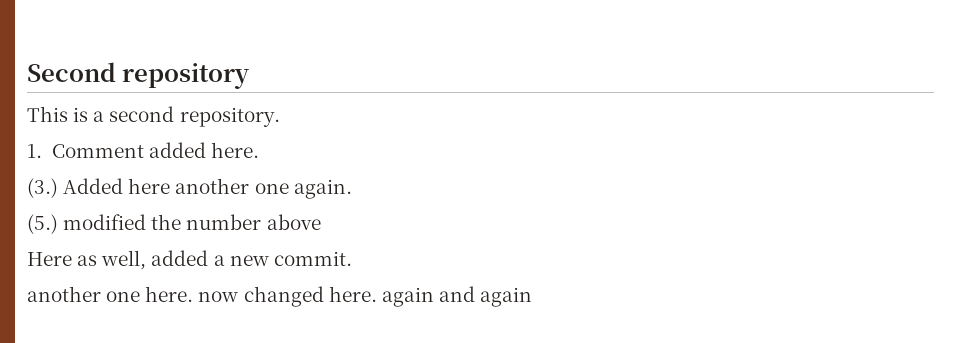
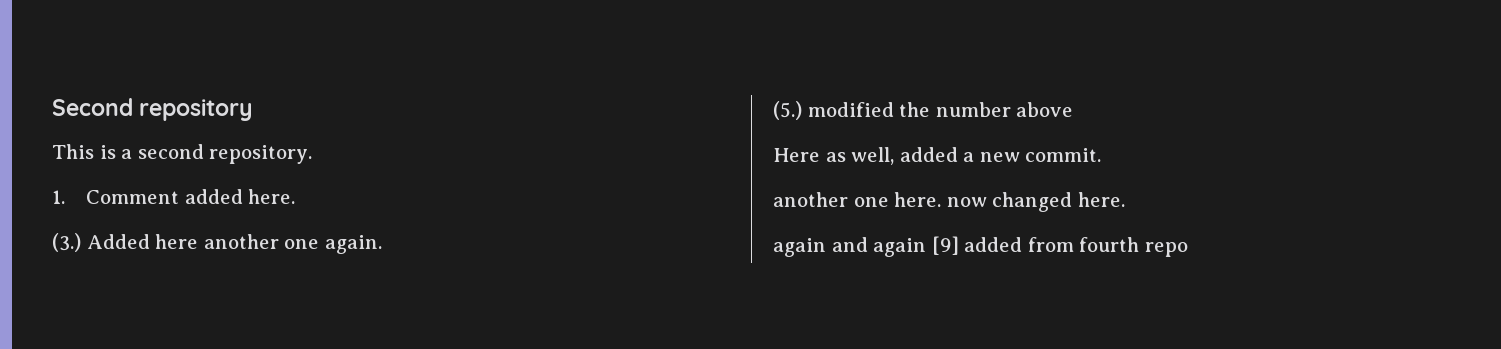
(377, 294) none -> (1125, 199) //
(533, 297) none -> [931,236,1188,257] [9] added from fourth repo

